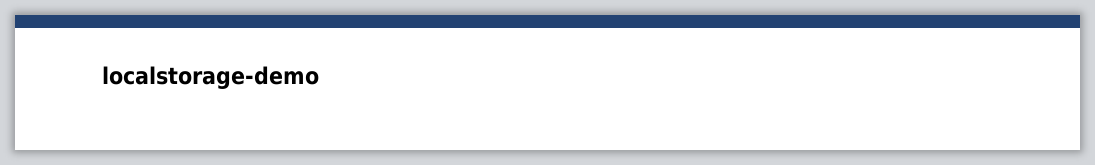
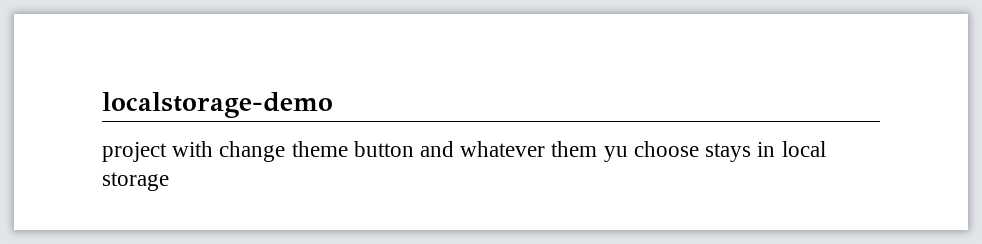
(319, 77) none -> [102,141,826,162] [102,172,169,191] // project with change theme button and whatever them yu choose stays in local storage

